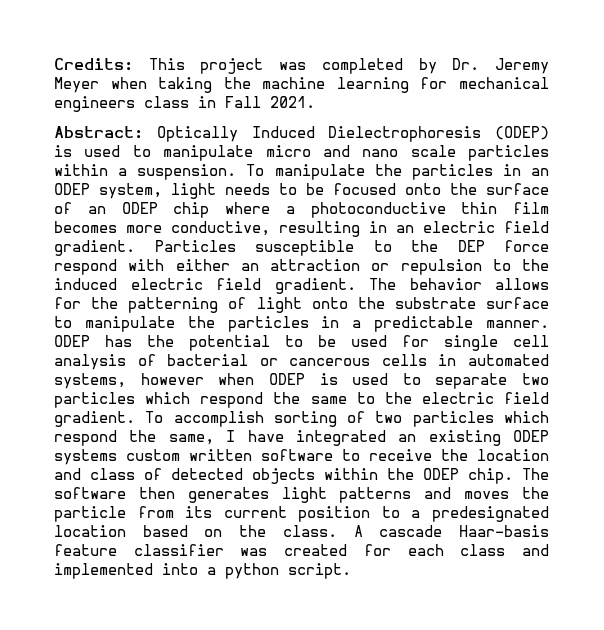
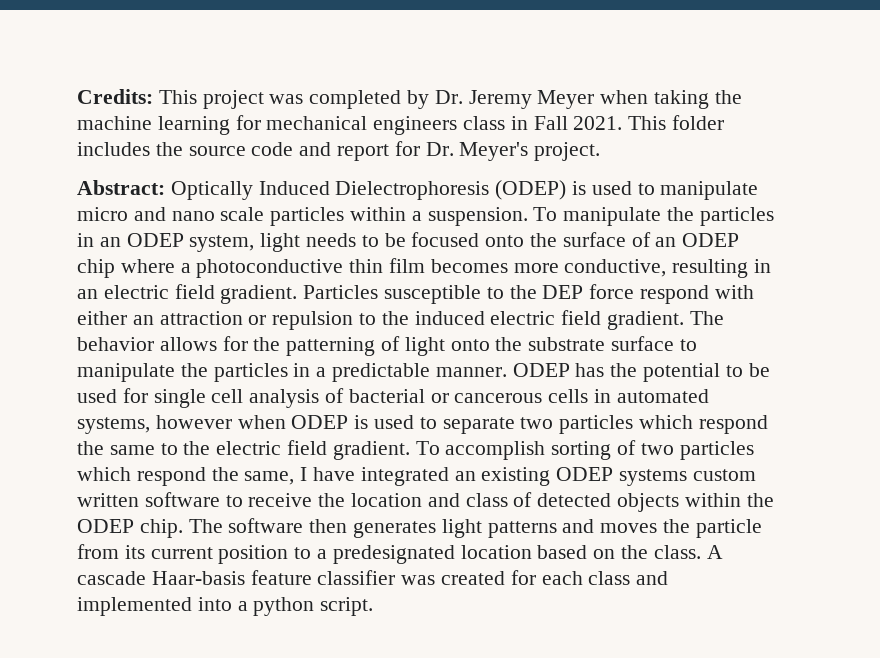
(315, 102) none -> [628,115,725,130] [77,141,601,161] This folder includes the source code and report for Dr. Meyer's project.

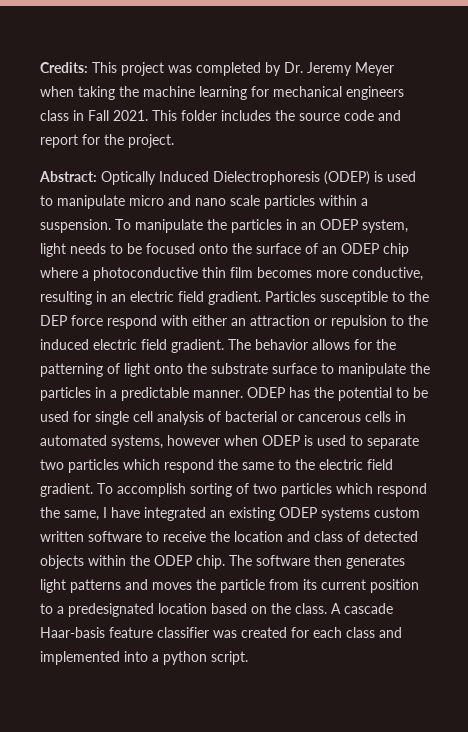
[425,142,529,161] Dr. Meyer's -> [104,134,124,145] the

